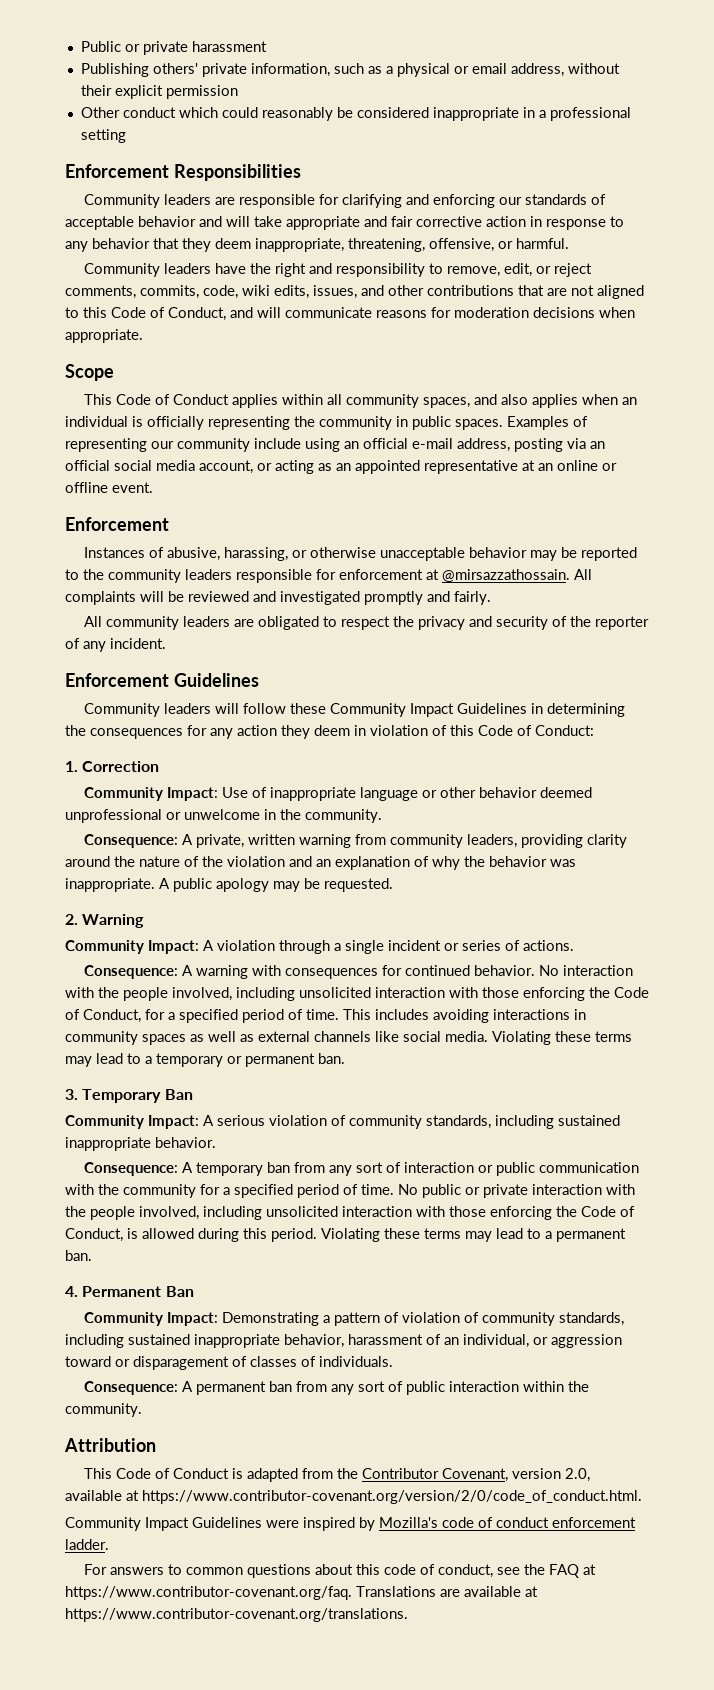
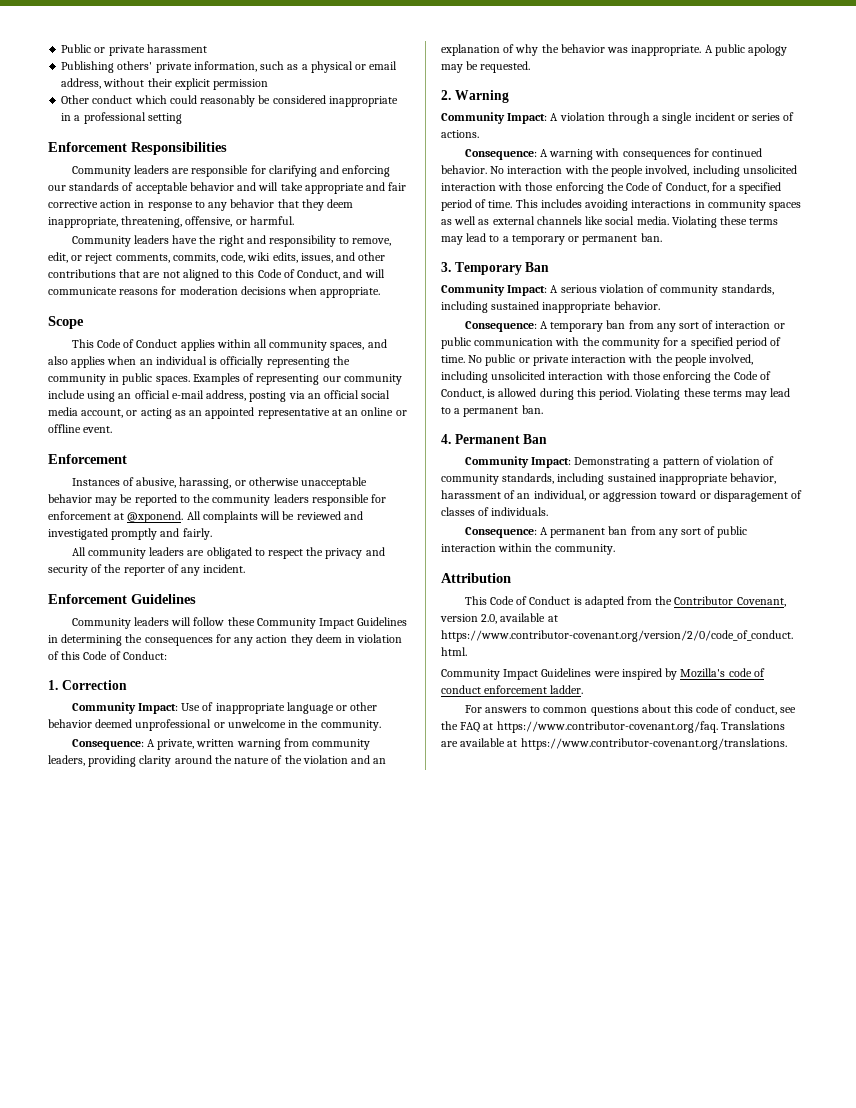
[442,569,570,582] @mirsazzathossain. -> [127,511,184,523] @xponend.

